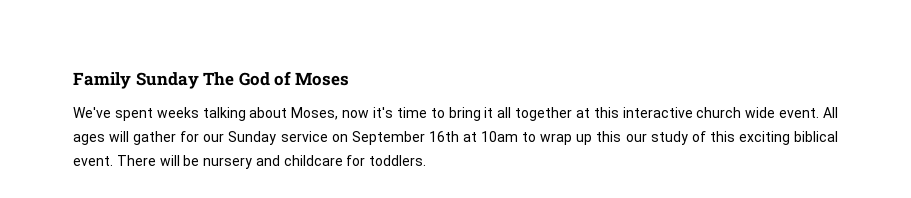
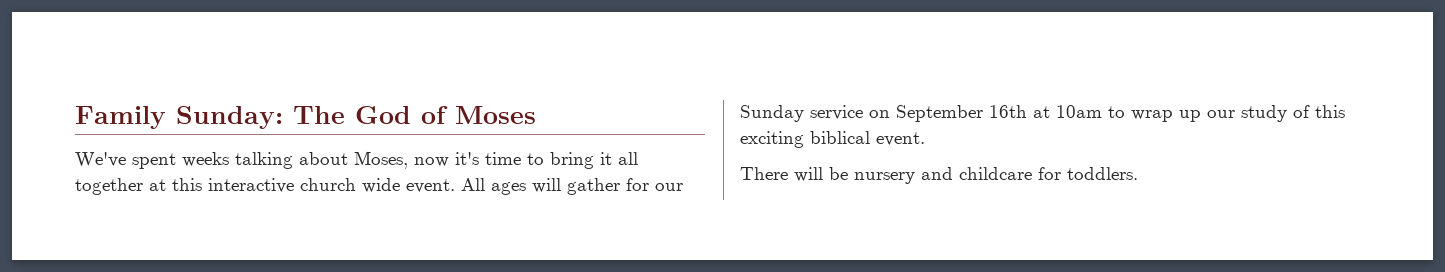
[135,72,199,89] Sunday -> [176,106,283,129] Sunday:
[596,131,622,142] this -> (1201, 116) none
(113, 161) none -> (925, 139) //

